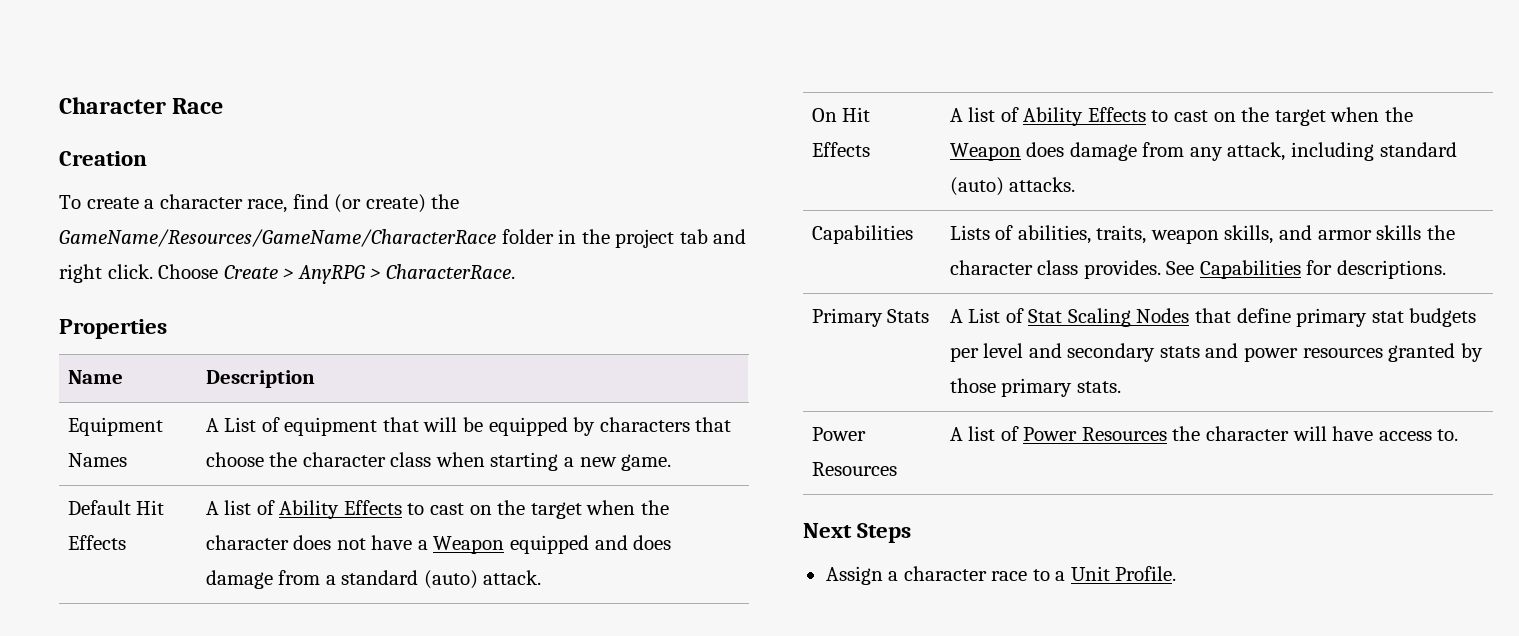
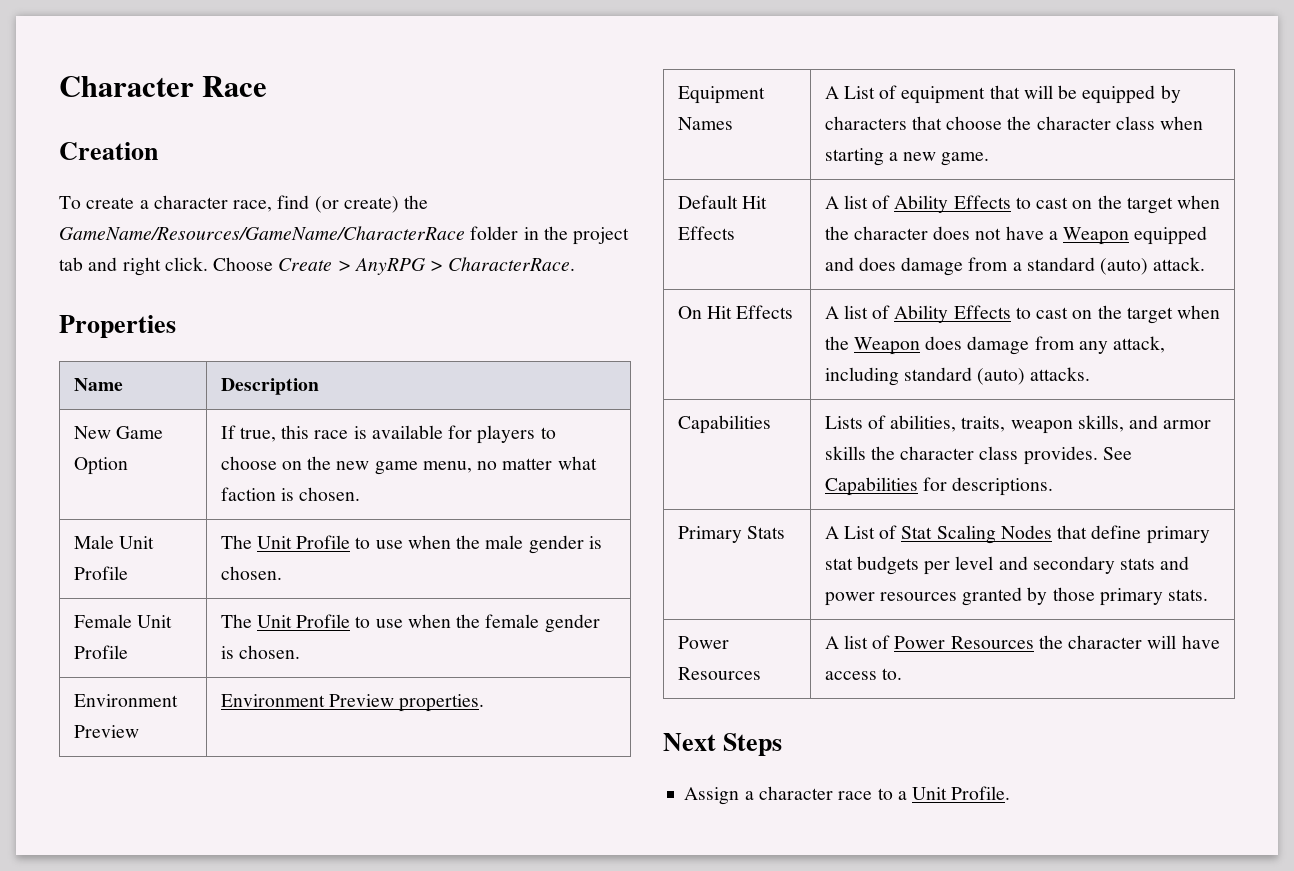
(315, 379) none -> [73,426,163,439] [73,457,128,475] [220,425,556,444] [220,456,597,475] [220,487,361,501] [73,535,154,549] [73,566,128,580] [220,535,603,554] [220,566,282,580] [73,614,172,628] [73,645,128,659] [220,614,600,633] [220,645,300,659] [73,694,178,707] [73,725,139,738] [220,694,485,712] // New Game Option | If true, this race is available for players to choose on the new game menu, no matter what faction is chosen. // Male Unit Profile | The Unit Profile to use when the male gender is chosen. // Female Unit Profile | The Unit Profile to use when the female gender is chosen. // Environment Preview | Environment Preview properties.

